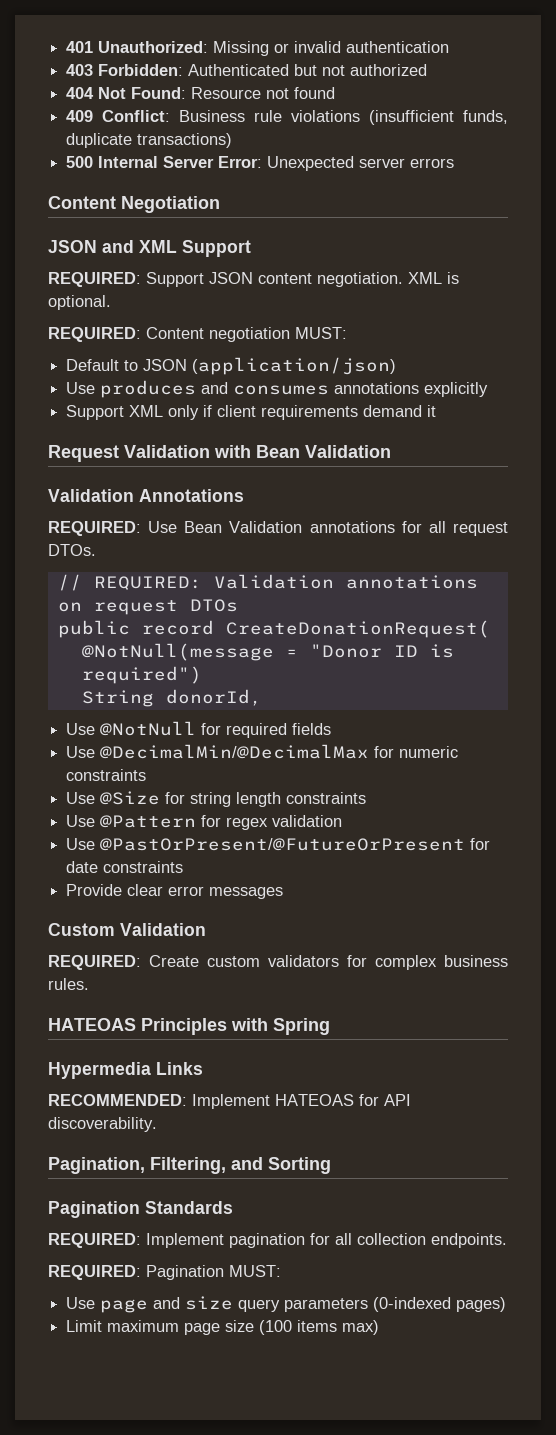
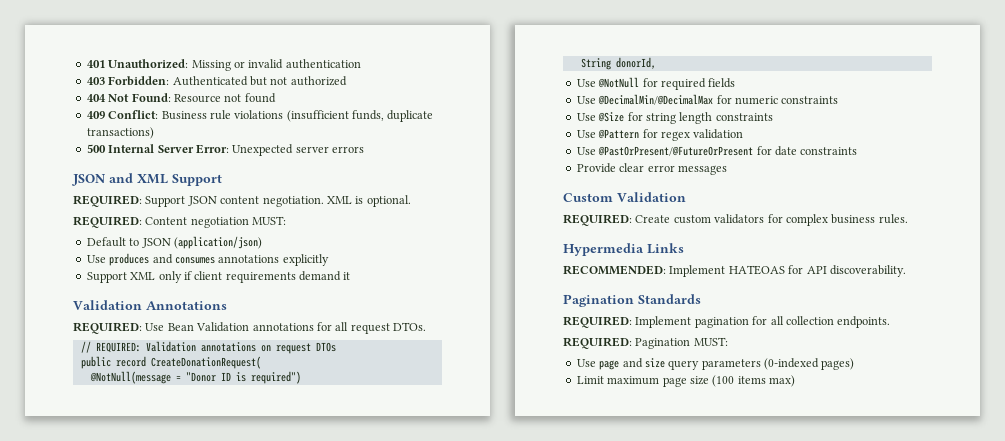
[48,196,220,213] // Content Negotiation -> (364, 149) none
[48,445,391,462] // Request Validation with Bean Validation -> (351, 276) none
[48,1018,330,1035] // HATEOAS Principles with Spring -> (908, 219) none
[48,1157,331,1174] // Pagination, Filtering, and Sorting -> (906, 271) none

